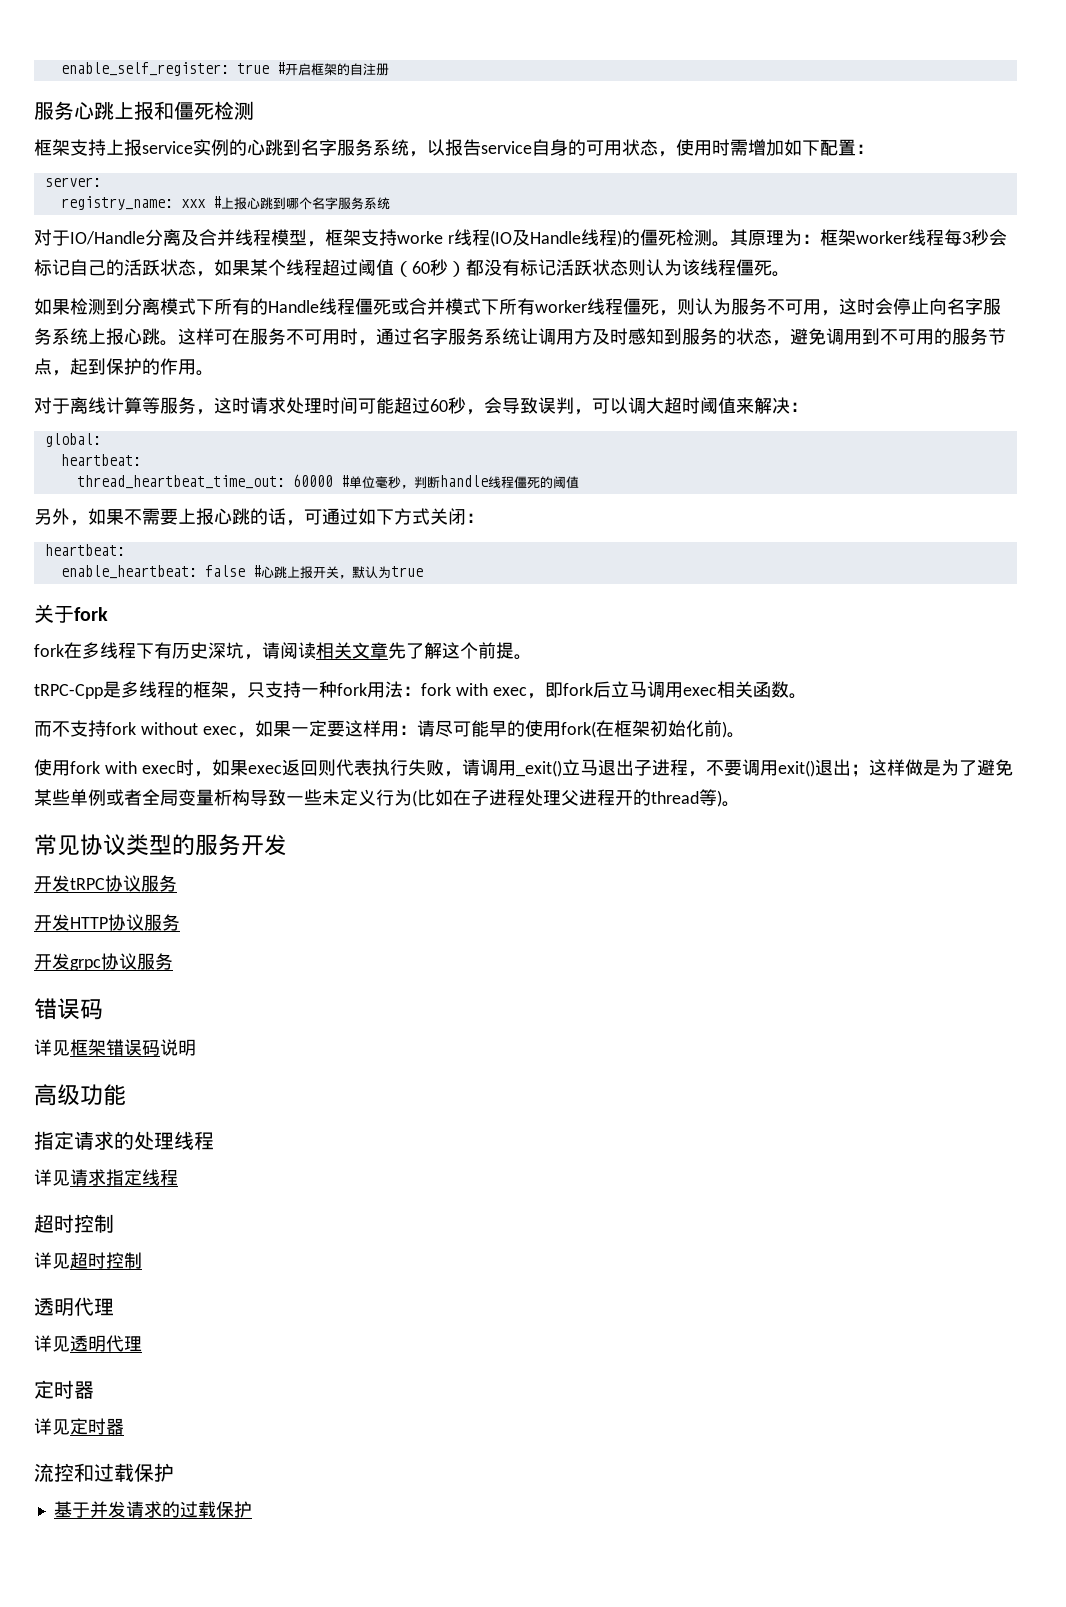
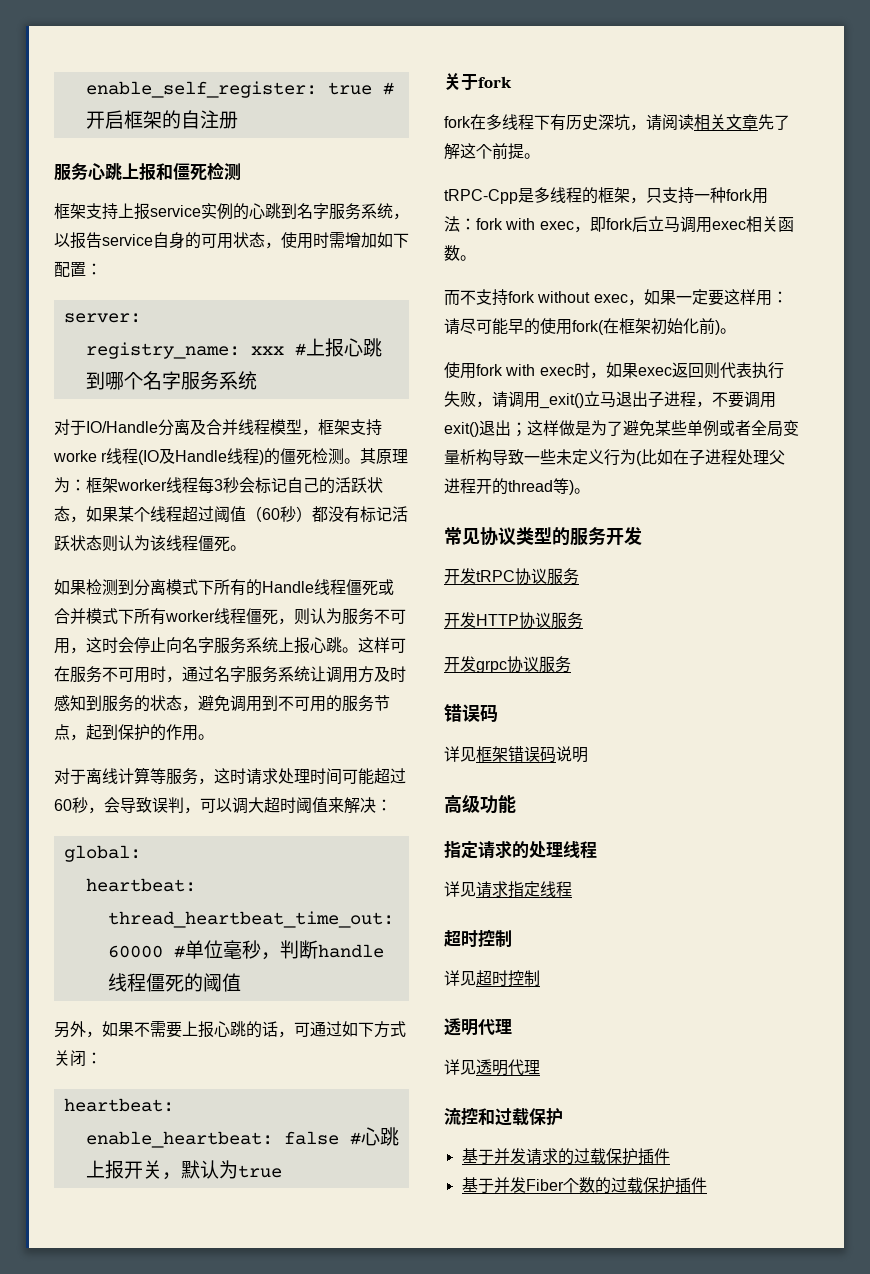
[34,1380,94,1399] [34,1418,124,1435] // 定时器 // 详见定时器 -> (540, 1067) none
(252, 1509) none -> [637,1148,670,1165] [461,1177,707,1194] 插件 // 基于并发Fiber个数的过载保护插件

